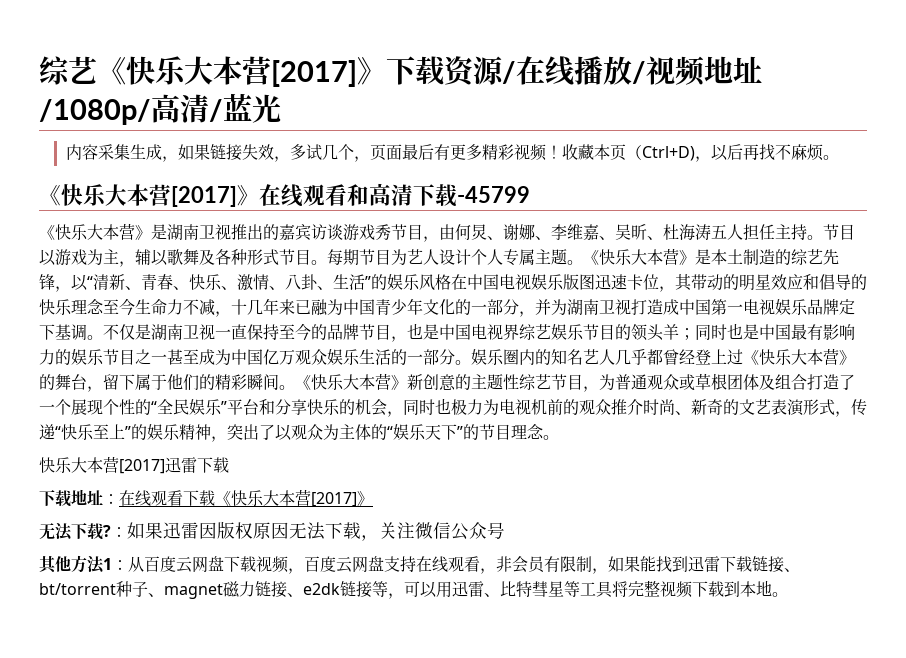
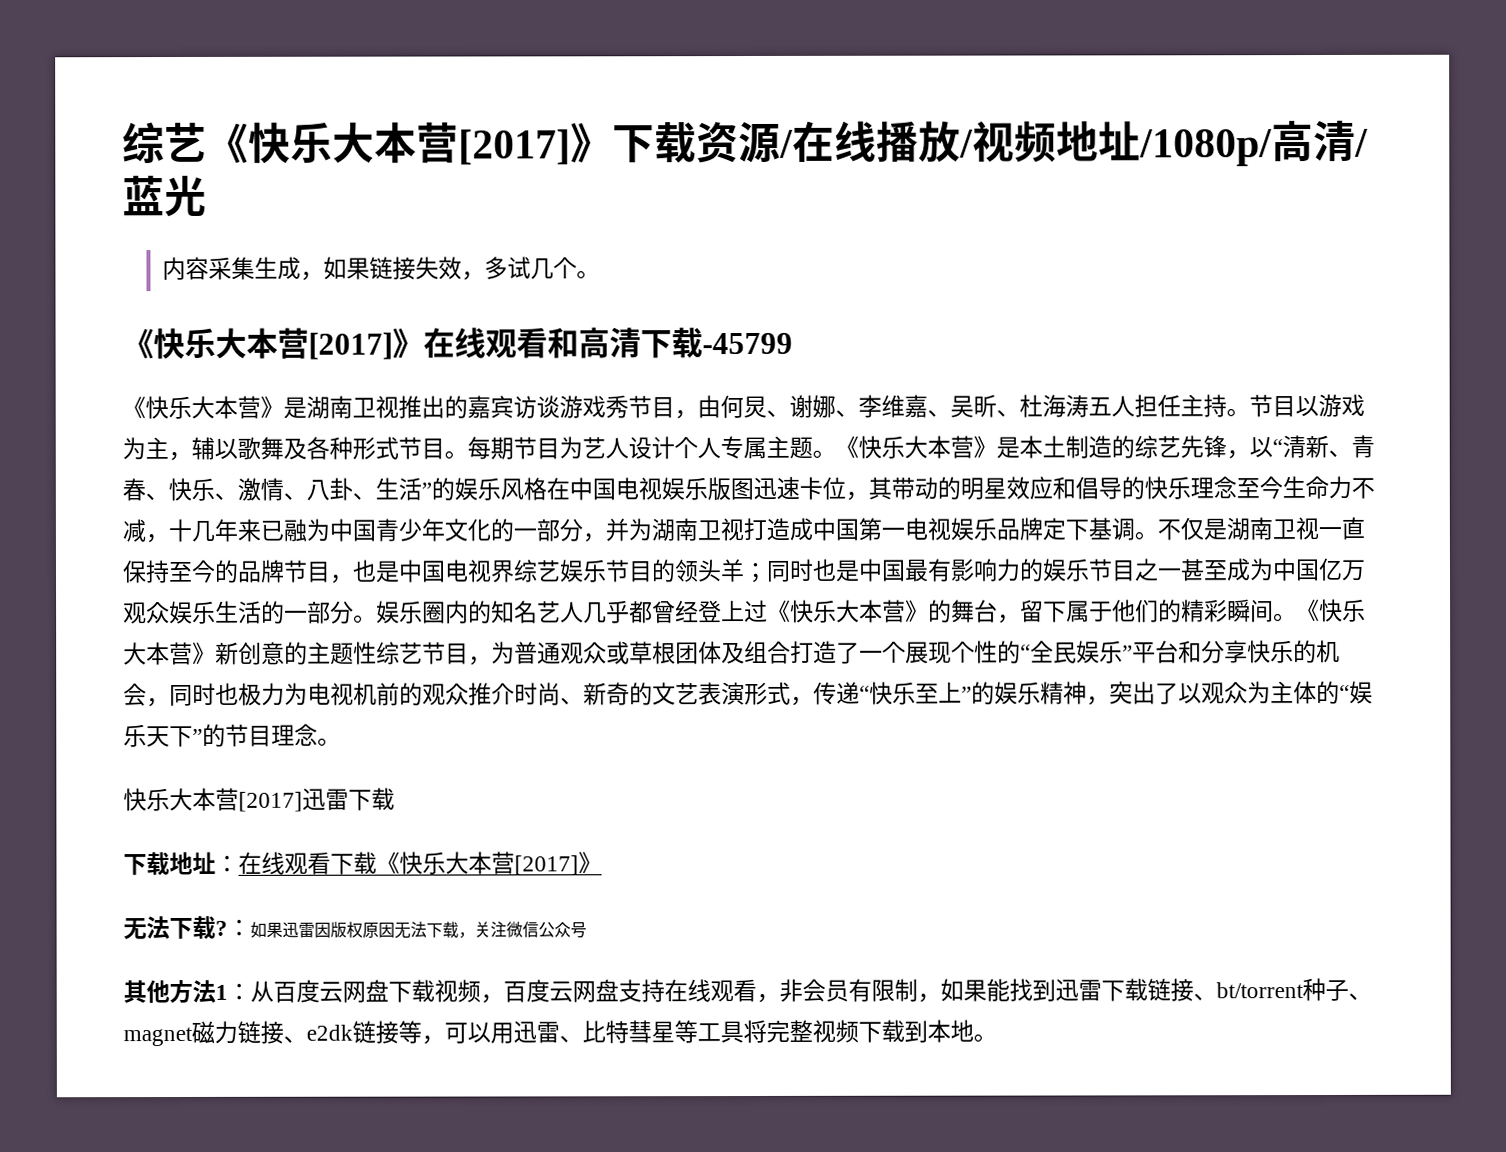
[353,144,823,162] ，页面最后有更多精彩视频！收藏本页（Ctrl+D)，以后再找不麻烦 -> (578, 268) none

